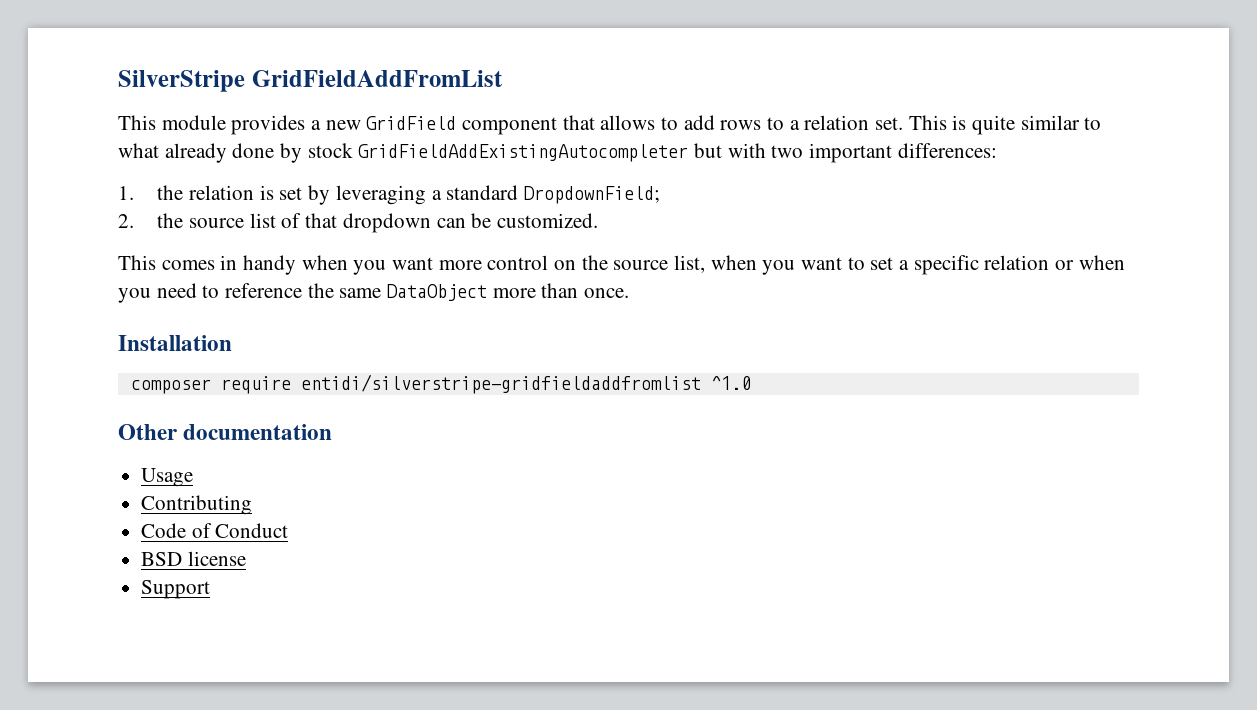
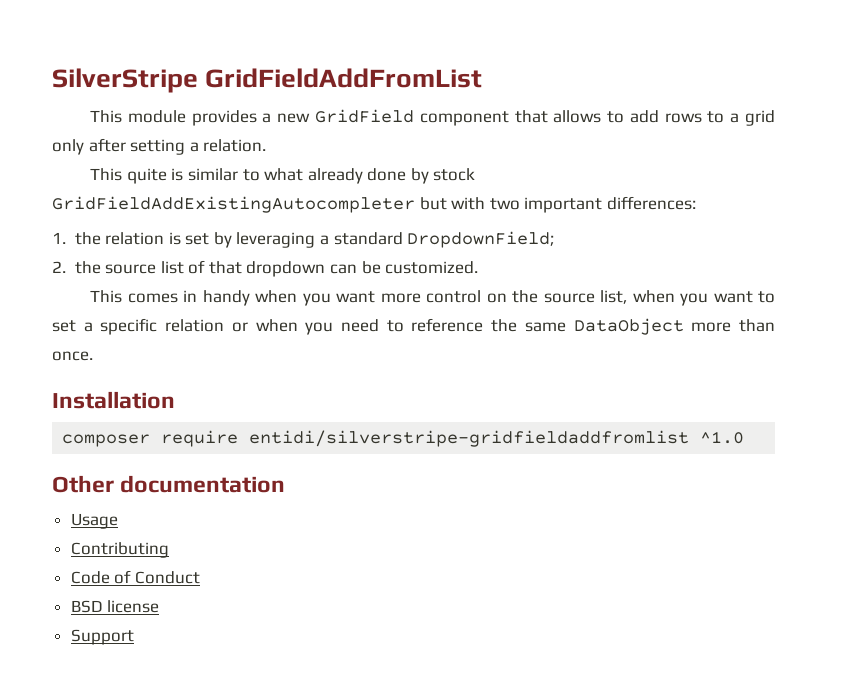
[804,115,1016,135] relation set. This is quite -> [745,110,775,126] [52,138,267,155] [90,168,184,184] grid only after setting a relation. // This quite is

